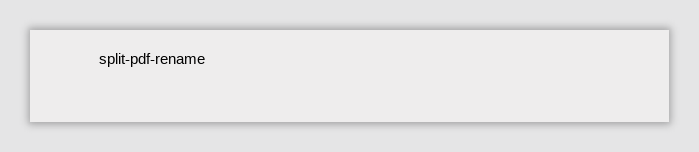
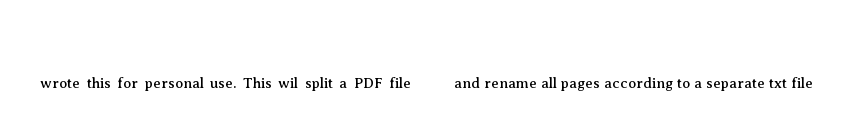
[99,53,205,67] split-pdf-rename -> [40,77,813,91] wrote this for personal use. This wil split a PDF file and rename all pages according to a separate txt file

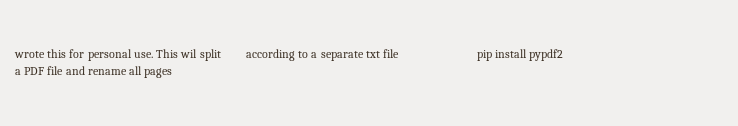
(813, 82) none -> [477,49,564,61] // pip install pypdf2

